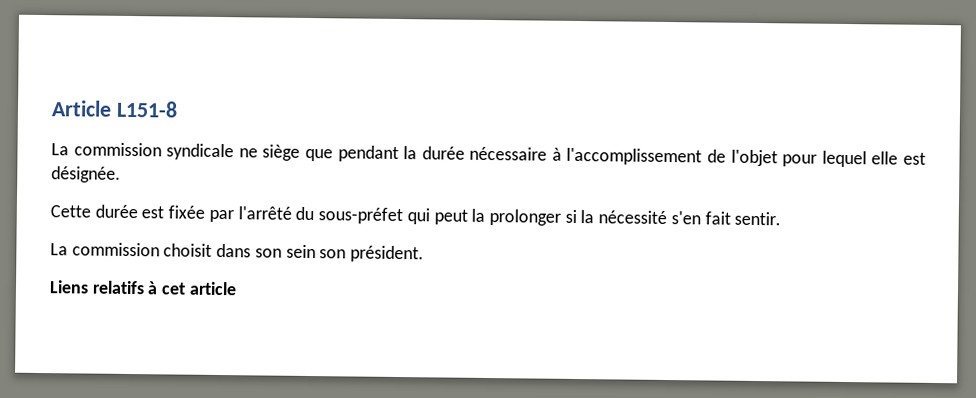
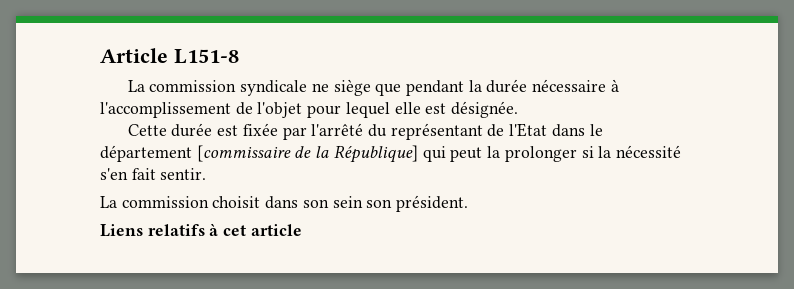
[318,207,404,225] sous-préfet -> [390,123,603,140] [100,145,418,163] représentant de l'Etat dans le département [commissaire de la République]

